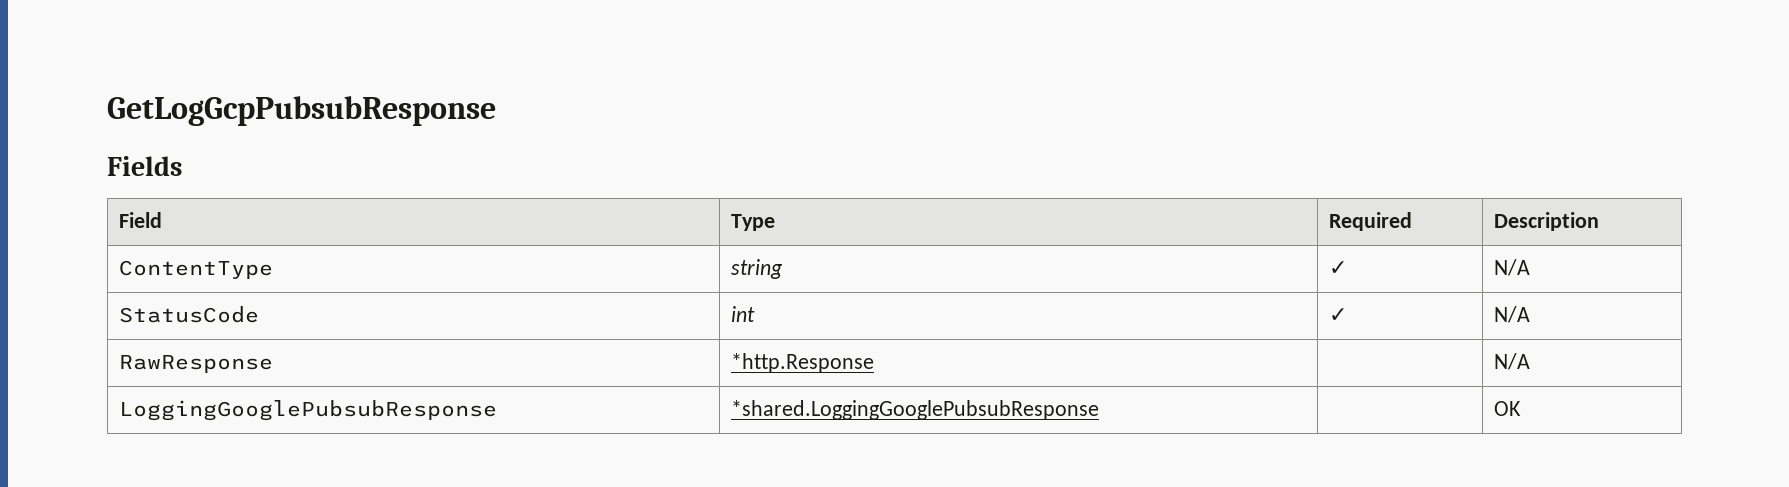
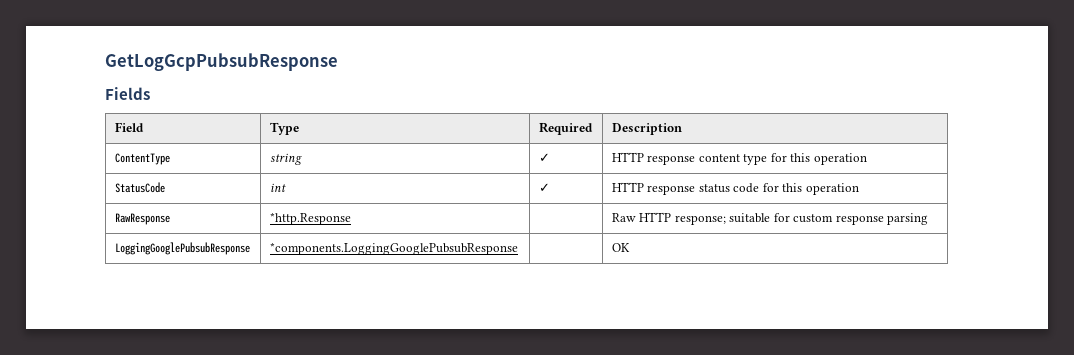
[1494,259,1531,276] [119,306,260,323] [731,306,756,322] [1329,308,1348,322] [1494,306,1531,323] [119,355,274,373] [731,353,875,373] [1494,353,1531,370] N/A // StatusCode | int | ✓ | N/A // RawResponse | *http.Response | | N/A -> [611,152,867,165] [114,182,165,193] [269,183,286,192] [538,183,550,192] [611,182,859,195] [114,213,170,225] [269,212,351,225] [611,212,929,225] HTTP response content type for this operation // StatusCode | int | ✓ | HTTP response status code for this operation // RawResponse | *http.Response | | Raw HTTP response; suitable for custom response parsing
[731,400,1100,420] *shared.LoggingGooglePubsubResponse -> [269,242,518,255] *components.LoggingGooglePubsubResponse

